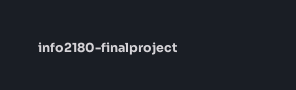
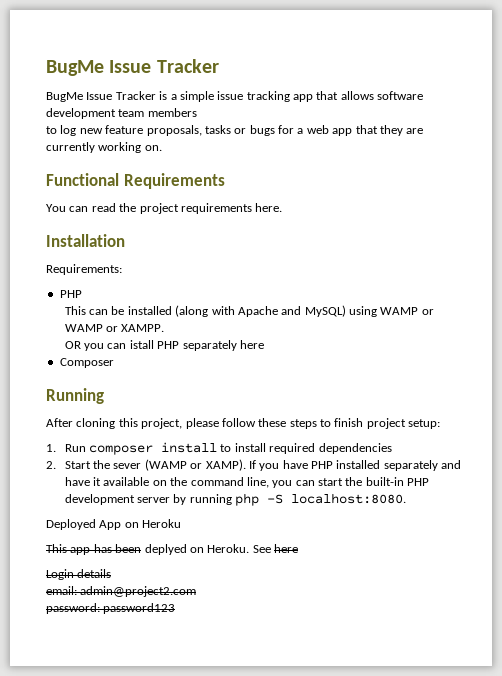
[38,42,177,55] info2180-finalproject -> [46,59,219,76] [46,91,424,102] [46,108,197,119] [46,125,424,136] [46,142,162,153] [46,173,225,189] [46,203,283,214] [46,234,125,247] [46,264,122,275] [59,290,82,298] [64,305,434,317] [64,324,165,332] [64,340,264,351] [59,358,114,368] [46,388,104,404] [46,418,441,429] [46,442,392,455] [46,459,462,471] [64,477,430,488] [64,493,407,506] [46,519,182,530] [46,544,298,555] [46,569,112,580] [46,586,197,597] [46,603,176,614] BugMe Issue Tracker // BugMe Issue Tracker is a simple issue tracking app that allows software development team members // to log new feature proposals, tasks or bugs for a web app that they are currently working on. // Functional Requirements // You can read the project requirements here. // Installation // Requirements: // PHP // This can be installed (along with Apache and MySQL) using WAMP or WAMP or XAMPP. // OR you can istall PHP separately here // Composer // Running // After cloning this project, please follow these steps to finish project setup: // 1. Run composer install to install required dependencies // 2. Start the sever (WAMP or XAMP). If you have PHP installed separately and have it available on the command line, you can start the built-in PHP development server by running php -S localhost:8080. // Deployed App on Heroku // This app has been deplyed on Heroku. See here // Login details // email: admin@project2.com // password: password123

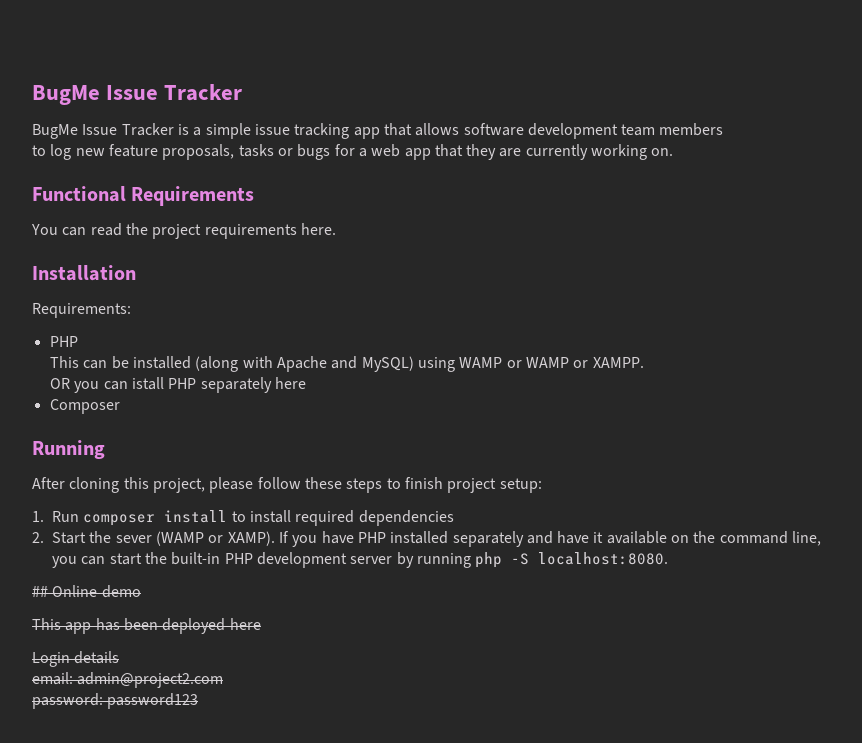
[46,519,182,530] Deployed App on Heroku -> [32,585,141,598] ## Online demo
[144,544,271,555] deplyed on Heroku. See -> [162,618,226,634] deployed

